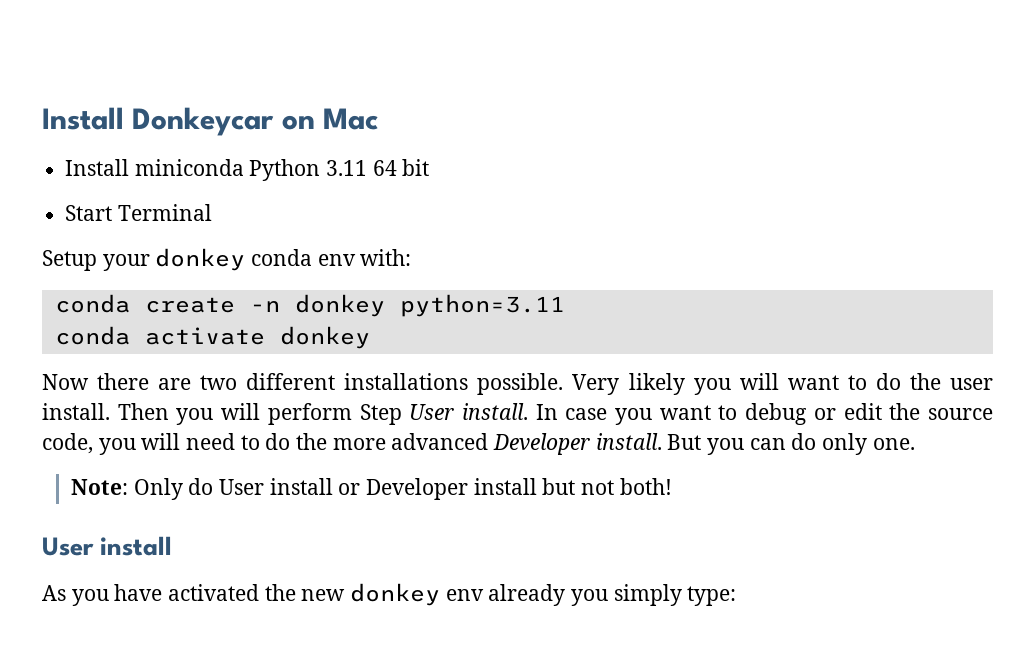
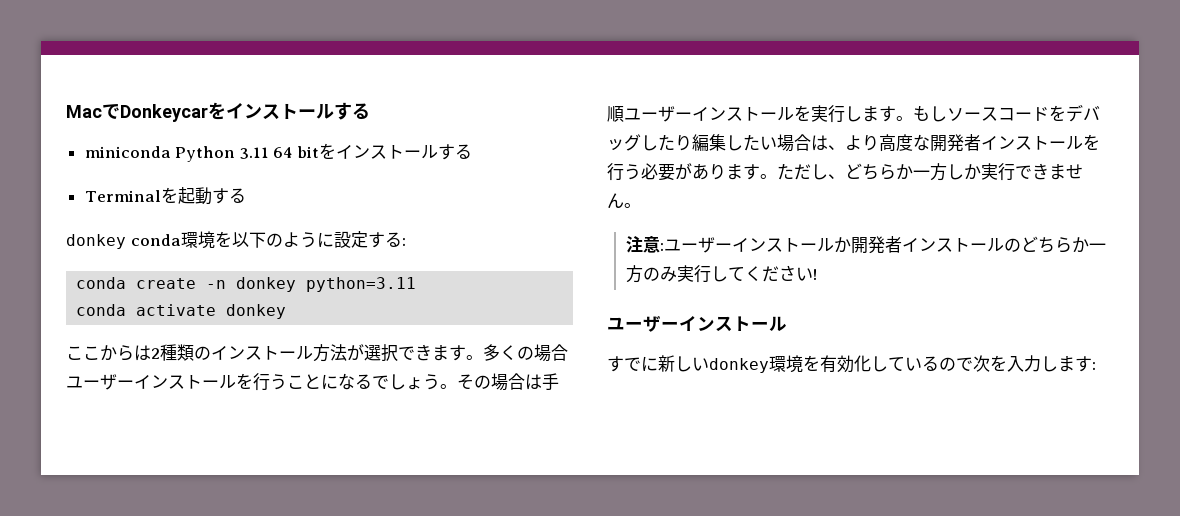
[42,107,379,136] [65,159,130,176] Install Donkeycar on Mac // Install -> [66,102,370,122] MacでDonkeycarをインストールする //
[65,204,212,221] [42,248,412,271] // Start Terminal // Setup your donkey conda env with: -> [319,143,473,160] [84,187,246,205] [66,231,406,249] をインストールする // Terminalを起動する // donkey conda環境を以下のように設定する:
[42,373,994,395] [42,403,994,425] [42,433,915,455] [70,478,672,500] [42,536,173,556] [42,583,737,606] Now there are two different installations possible. Very likely you will want to do the user install. Then you will perform Step User install. In case you want to debug or edit the source code, you will need to do the more advanced Developer install. But you can do only one. // Note: Only do User install or Developer install but not both! // User install // As you have activated the new donkey env already you simply type: -> [66,344,568,362] [66,373,559,391] [607,104,1100,123] [607,134,1100,152] [607,163,1083,181] [607,193,641,209] [625,236,1106,254] [625,265,817,283] [607,315,787,332] [607,355,1096,373] ここからは2種類のインストール方法が選択できます。多くの場合ユーザーインストールを行うことになるでしょう。その場合は手順ユーザーインストールを実行します。もしソースコードをデバッグしたり編集したい場合は、より高度な開発者インストールを行う必要があります。ただし、どちらか一方しか実行できません。 // 注意:ユーザーインストールか開発者インストールのどちらか一方のみ実行してください! // ユーザーインストール // すでに新しいdonkey環境を有効化しているので次を入力します:

